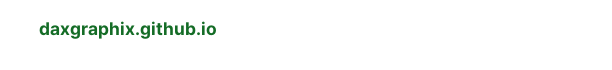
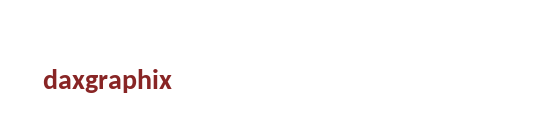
[39,21,217,39] daxgraphix.github.io -> [43,69,172,93] daxgraphix

